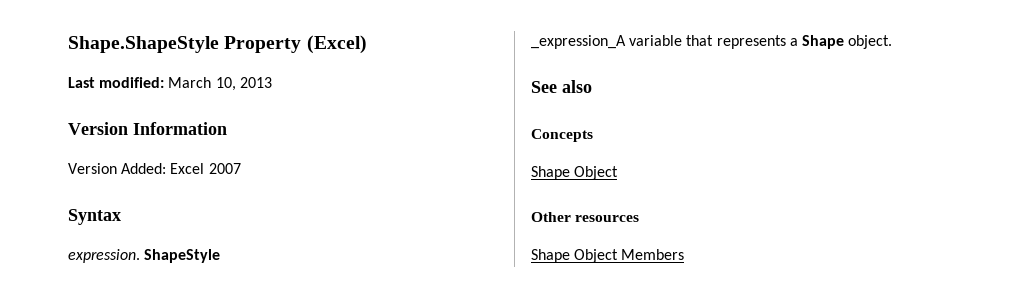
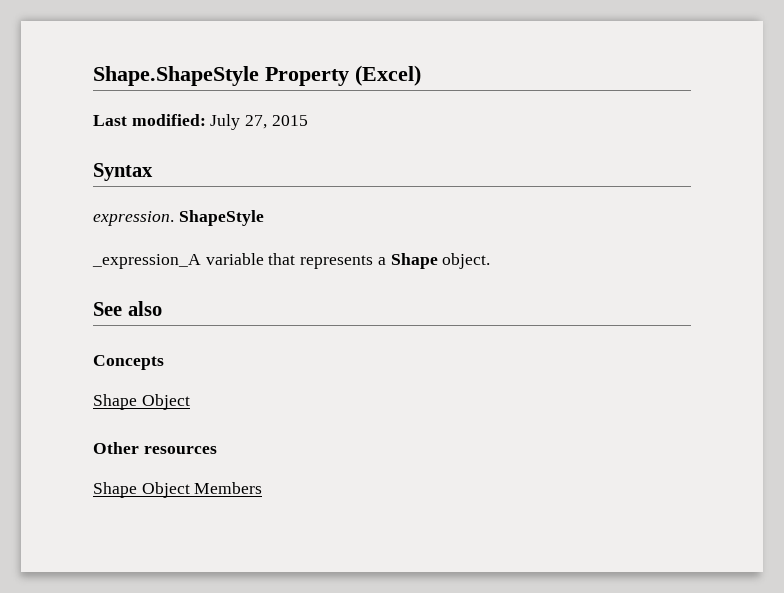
[168,77,272,91] [68,122,227,135] [68,163,241,174] March 10, 2013 // Version Information // Version Added: Excel 2007 -> [210,114,308,130] July 27, 2015

